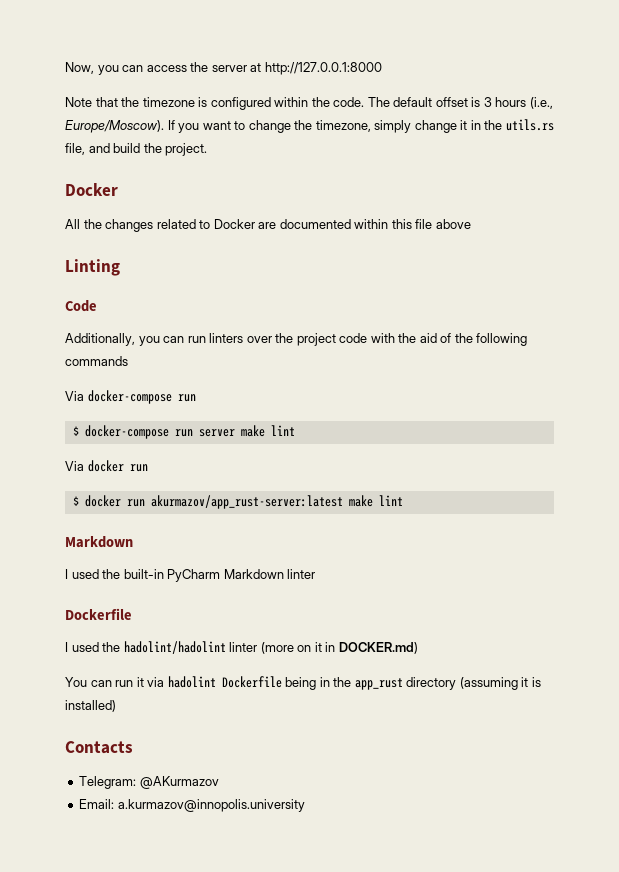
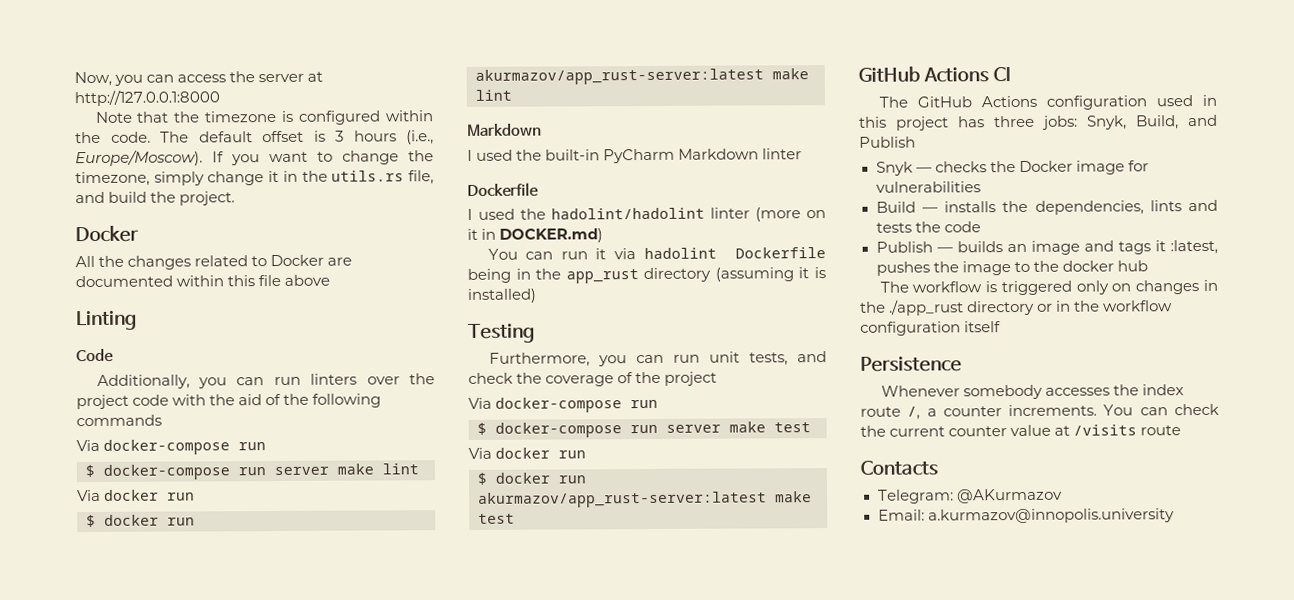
(116, 706) none -> [468,323,535,343] [488,351,827,367] [468,371,718,387] [468,397,659,413] [477,421,811,438] [468,447,587,459] [477,472,586,485] [478,491,812,508] [478,513,515,524] [858,66,1011,83] [878,94,1217,110] [859,114,1218,131] [859,136,916,148] [875,160,1149,176] [875,181,981,193] [875,199,1218,215] [875,221,981,233] [875,239,1218,255] [875,260,1148,276] [879,279,1218,296] [860,299,1174,316] [860,321,1002,336] [860,356,962,372] [880,384,1184,400] [860,403,1219,420] [860,424,1182,437] // Testing // Furthermore, you can run unit tests, and check the coverage of the project // Via docker-compose run // $ docker-compose run server make test // Via docker run // $ docker run akurmazov/app_rust-server:latest make test // GitHub Actions CI // The GitHub Actions configuration used in this project has three jobs: Snyk, Build, and Publish // Snyk — checks the Docker image for vulnerabilities // Build — installs the dependencies, lints and tests the code // Publish — builds an image and tags it :latest, pushes the image to the docker hub // The workflow is triggered only on changes in the ./app_rust directory or in the workflow configuration itself // Persistence // Whenever somebody accesses the index route /, a counter increments. You can check the current counter value at /visits route

